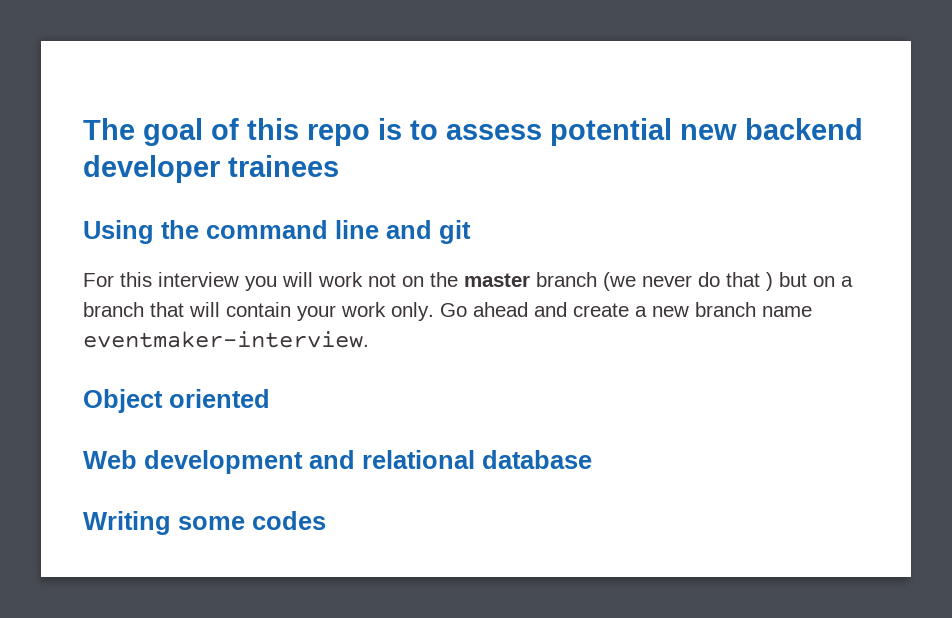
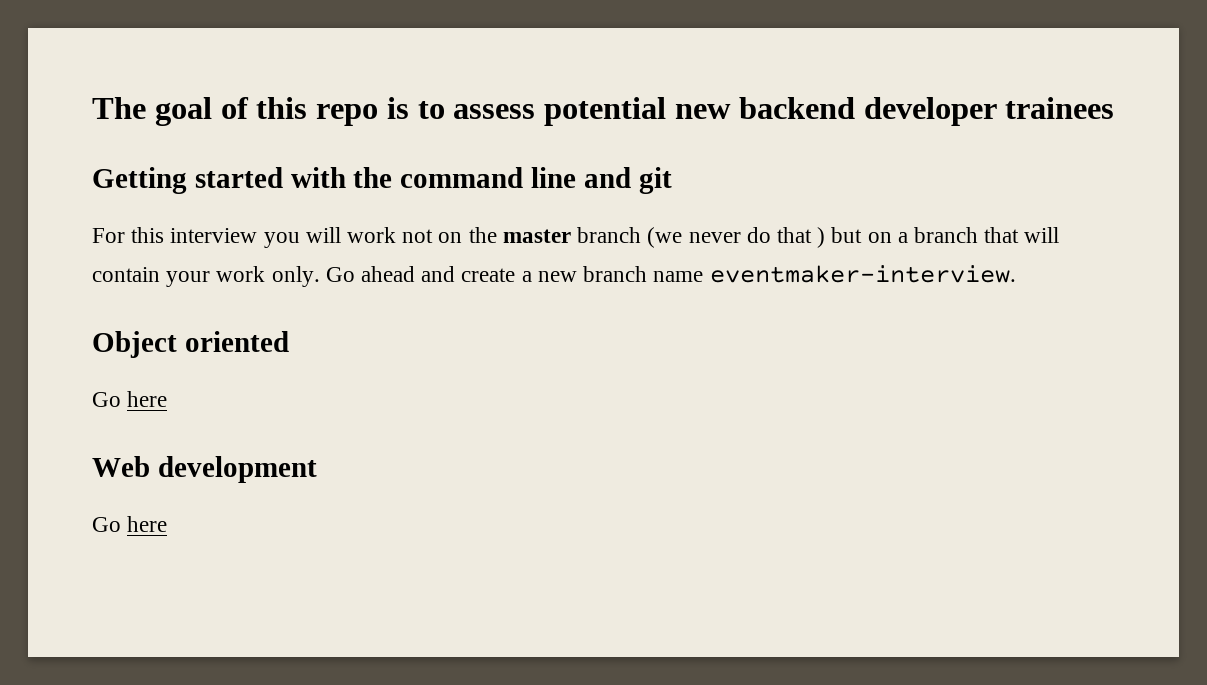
[83,220,154,244] Using -> [92,167,346,194] Getting started with
(270, 398) none -> [92,391,168,407] // Go here
[309,450,592,469] [83,511,326,535] and relational database // Writing some codes -> [92,516,168,532] // Go here

